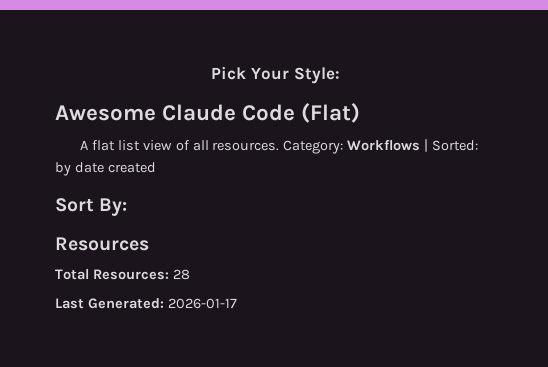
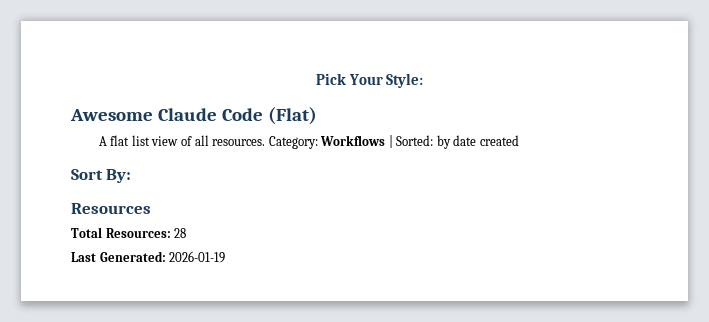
[167,298,237,309] 2026-01-17 -> [169,251,226,263] 2026-01-19

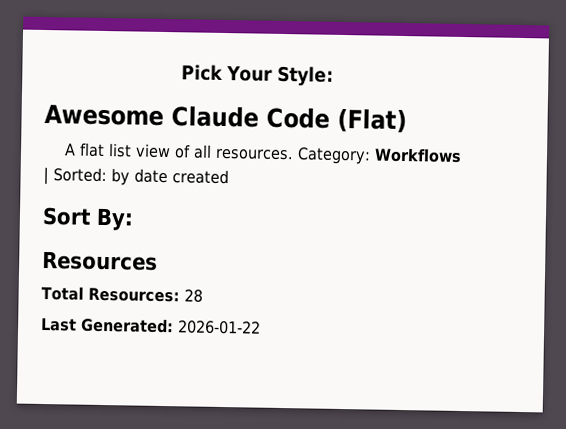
[169,251,226,263] 2026-01-19 -> [177,320,261,335] 2026-01-22

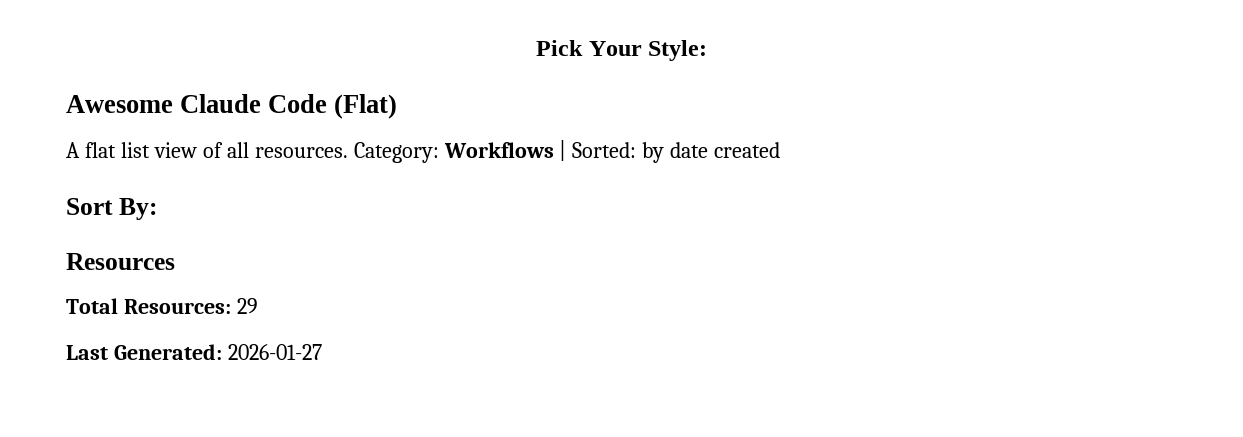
[183,289,203,303] 28 -> [236,298,258,314] 29
[177,320,261,335] 2026-01-22 -> [227,344,322,360] 2026-01-27

